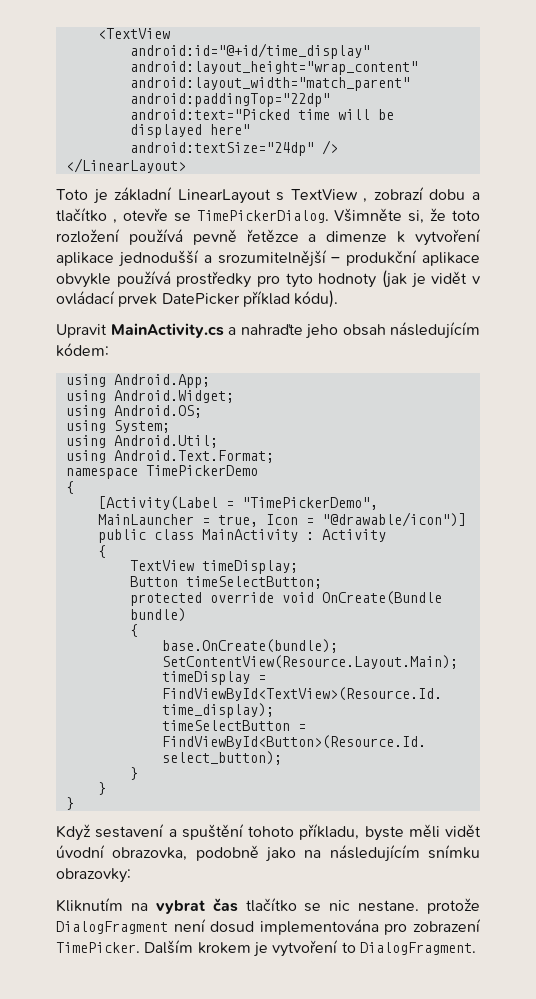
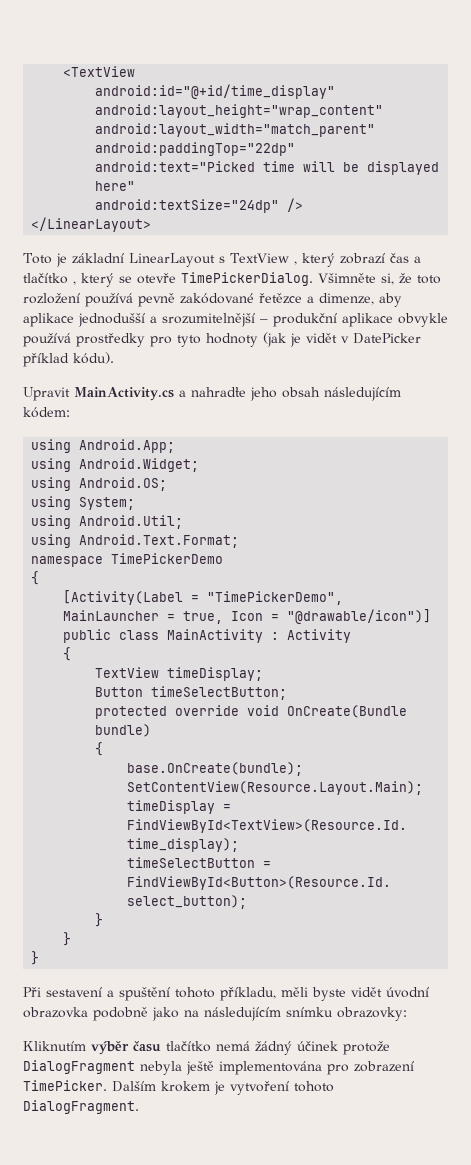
[373,187,480,200] [56,208,191,224] zobrazí dobu a tlačítko , otevře se -> [301,253,421,267] [23,273,176,287] který zobrazí čas a tlačítko , který se otevře
(237, 237) none -> [180,293,254,304] zakódované
[326,229,481,246] dimenze k vytvoření -> [319,293,402,307] dimenze, aby
[56,291,158,307] ovládací prvek -> (349, 339) none
[56,824,91,841] Když -> [23,987,41,997] Při
[364,824,440,841] byste měli -> [281,987,346,1001] měli byste
[112,847,188,861] obrazovka, -> [23,1007,88,1018] obrazovka
[130,898,480,914] [56,919,255,934] na vybrat čas tlačítko se nic nestane. protože DialogFragment není dosud -> [91,1041,390,1055] [23,1060,214,1075] výběr času tlačítko nemá žádný účinek protože DialogFragment nebyla ještě
[341,942,356,953] to -> [294,1081,334,1092] tohoto

